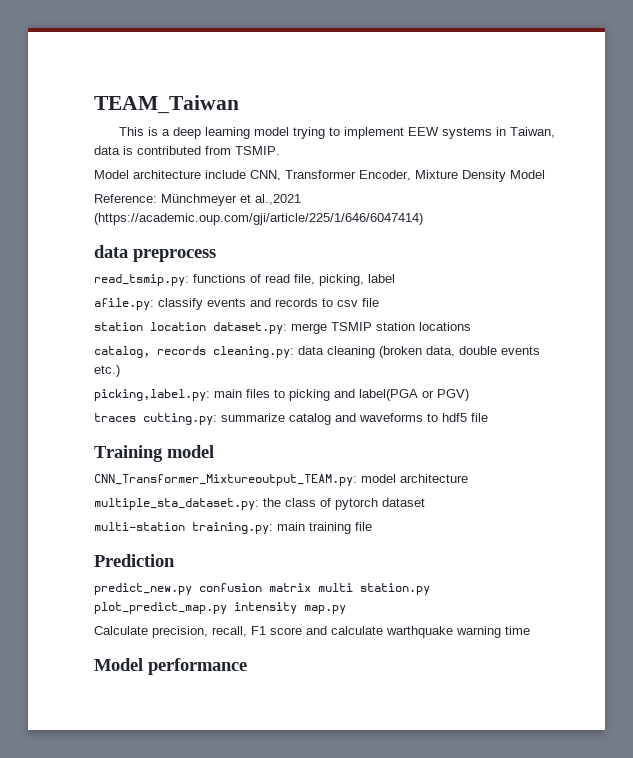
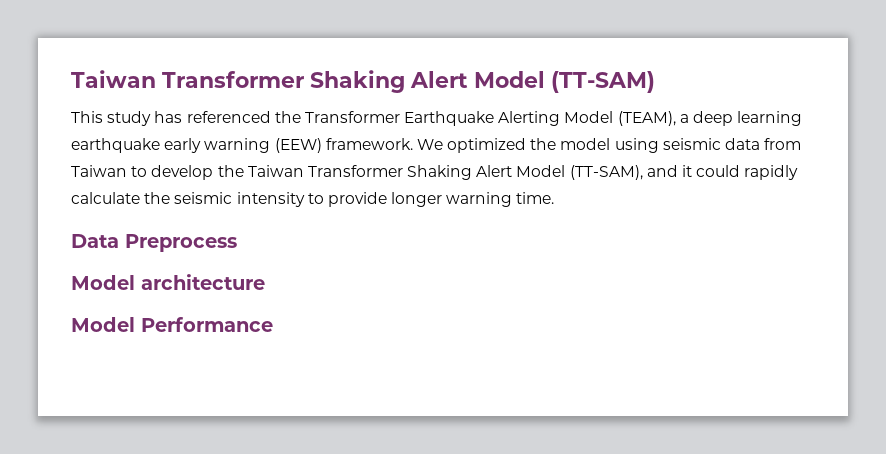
[94,95,239,114] [119,127,556,139] [94,146,280,155] [94,170,545,182] [94,194,301,206] [94,213,423,225] [94,245,216,262] [94,274,395,286] [94,298,379,310] [94,322,471,334] [94,346,540,358] [94,365,120,377] [94,389,469,401] [94,413,488,425] [94,445,214,462] [94,474,468,486] [94,498,425,510] [94,522,372,534] [94,554,175,567] [94,583,430,595] [94,602,346,614] [94,626,530,638] [94,658,247,675] TEAM_Taiwan // This is a deep learning model trying to implement EEW systems in Taiwan, data is contributed from TSMIP. // Model architecture include CNN, Transformer Encoder, Mixture Density Model // Reference: Münchmeyer et al.,2021 (https://academic.oup.com/gji/article/225/1/646/6047414) // data preprocess // read_tsmip.py: functions of read file, picking, label // afile.py: classify events and records to csv file // station location dataset.py: merge TSMIP station locations // catalog, records cleaning.py: data cleaning (broken data, double events etc.) // picking,label.py: main files to picking and label(PGA or PGV) // traces cutting.py: summarize catalog and waveforms to hdf5 file // Training model // CNN_Transformer_Mixtureoutput_TEAM.py: model architecture // multiple_sta_dataset.py: the class of pytorch dataset // multi-station training.py: main training file // Prediction // predict_new.py confusion matrix multi station.py plot_predict_map.py intensity map.py // Calculate precision, recall, F1 score and calculate warthquake warning time // Model performance -> [71,70,655,93] [71,111,803,126] [71,138,802,153] [71,165,799,180] [71,192,555,207] [71,234,237,252] [71,274,265,290] [71,317,273,332] Taiwan Transformer Shaking Alert Model (TT-SAM) // This study has referenced the Transformer Earthquake Alerting Model (TEAM), a deep learning earthquake early warning (EEW) framework. We optimized the model using seismic data from Taiwan to develop the Taiwan Transformer Shaking Alert Model (TT-SAM), and it could rapidly calculate the seismic intensity to provide longer warning time. // Data Preprocess // Model architecture // Model Performance

